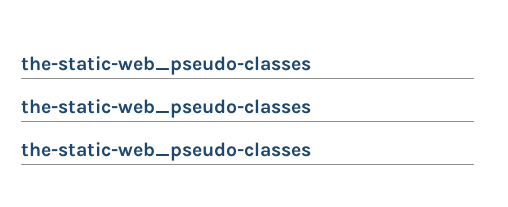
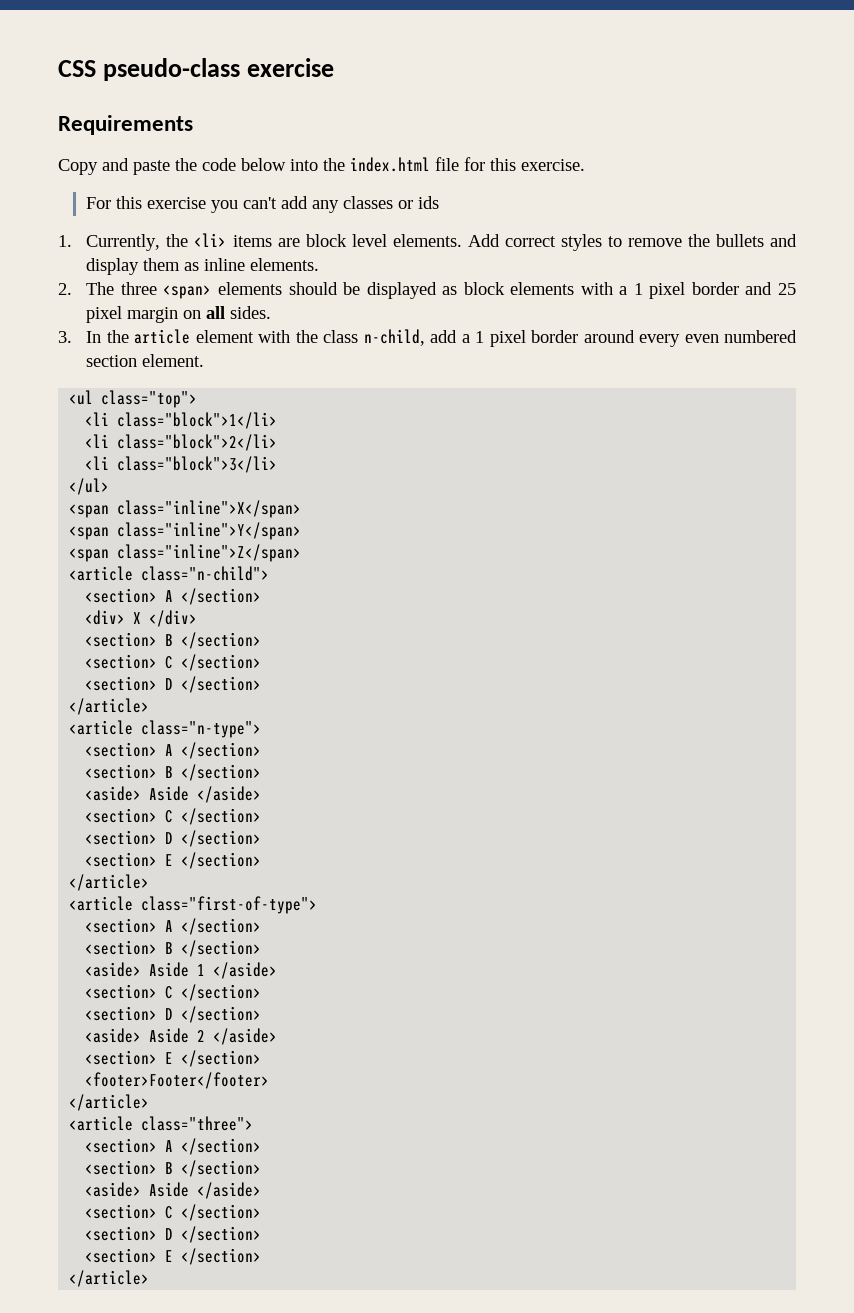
[21,56,311,75] [21,99,311,118] [21,142,311,161] the-static-web_pseudo-classes // the-static-web_pseudo-classes // the-static-web_pseudo-classes -> [58,58,335,81] [58,115,193,135] [58,157,585,175] [86,196,440,213] [58,233,798,251] [86,258,320,275] [58,282,796,299] [86,306,272,323] [58,329,797,347] [86,354,205,367] [69,390,198,408] [85,412,278,429] [85,434,278,451] [85,456,278,473] [69,478,110,495] [69,500,302,518] [69,522,302,540] [69,544,302,562] [69,566,270,581] [85,588,262,605] [85,610,198,627] [85,632,262,649] [85,654,262,671] [85,676,262,693] [69,698,150,715] [69,720,262,738] [85,742,262,759] [85,764,262,781] [85,786,262,803] [85,808,262,825] [85,830,262,847] [85,852,262,869] [69,874,150,891] [69,896,318,914] [85,918,262,935] [85,940,262,957] [85,962,278,979] [85,984,262,1001] [85,1006,262,1023] [85,1028,278,1045] [85,1050,262,1067] [85,1072,270,1089] [69,1094,150,1111] [69,1116,254,1131] [85,1138,262,1155] [85,1160,262,1177] [85,1182,262,1199] [85,1204,262,1221] [85,1226,262,1243] [85,1248,262,1265] [69,1270,150,1287] CSS pseudo-class exercise // Requirements // Copy and paste the code below into the index.html file for this exercise. // For this exercise you can't add any classes or ids // 1. Currently, the <li> items are block level elements. Add correct styles to remove the bullets and display them as inline elements. // 2. The three <span> elements should be displayed as block elements with a 1 pixel border and 25 pixel margin on all sides. // 3. In the article element with the class n-child, add a 1 pixel border around every even numbered section element. // <ul class="top"> // <li class="block">1</li> // <li class="block">2</li> // <li class="block">3</li> // </ul> // <span class="inline">X</span> // <span class="inline">Y</span> // <span class="inline">Z</span> // <article class="n-child"> // <section> A </section> // <div> X </div> // <section> B </section> // <section> C </section> // <section> D </section> // </article> // <article class="n-type"> // <section> A </section> // <section> B </section> // <aside> Aside </aside> // <section> C </section> // <section> D </section> // <section> E </section> // </article> // <article class="first-of-type"> // <section> A </section> // <section> B </section> // <aside> Aside 1 </aside> // <section> C </section> // <section> D </section> // <aside> Aside 2 </aside> // <section> E </section> // <footer>Footer</footer> // </article> // <article class="three"> // <section> A </section> // <section> B </section> // <aside> Aside </aside> // <section> C </section> // <section> D </section> // <section> E </section> // </article>

